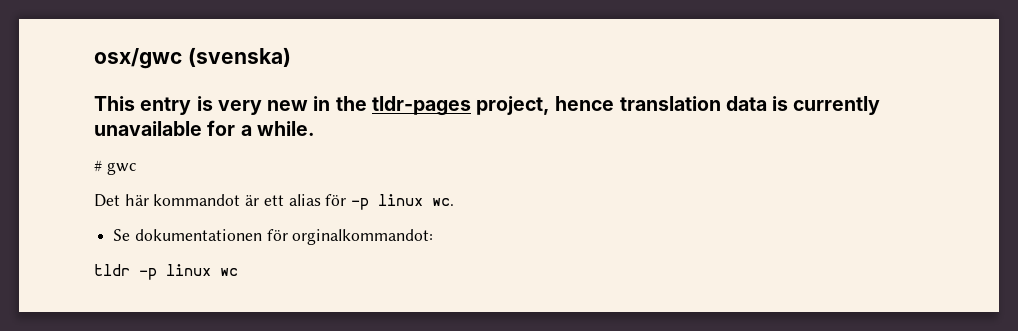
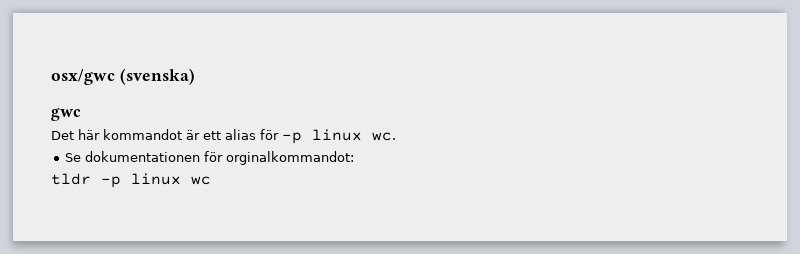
[94,96,881,116] [94,120,315,136] [94,160,102,172] This entry is very new in the tldr-pages project, hence translation data is currently unavailable for a while. // # -> (195, 76) none

